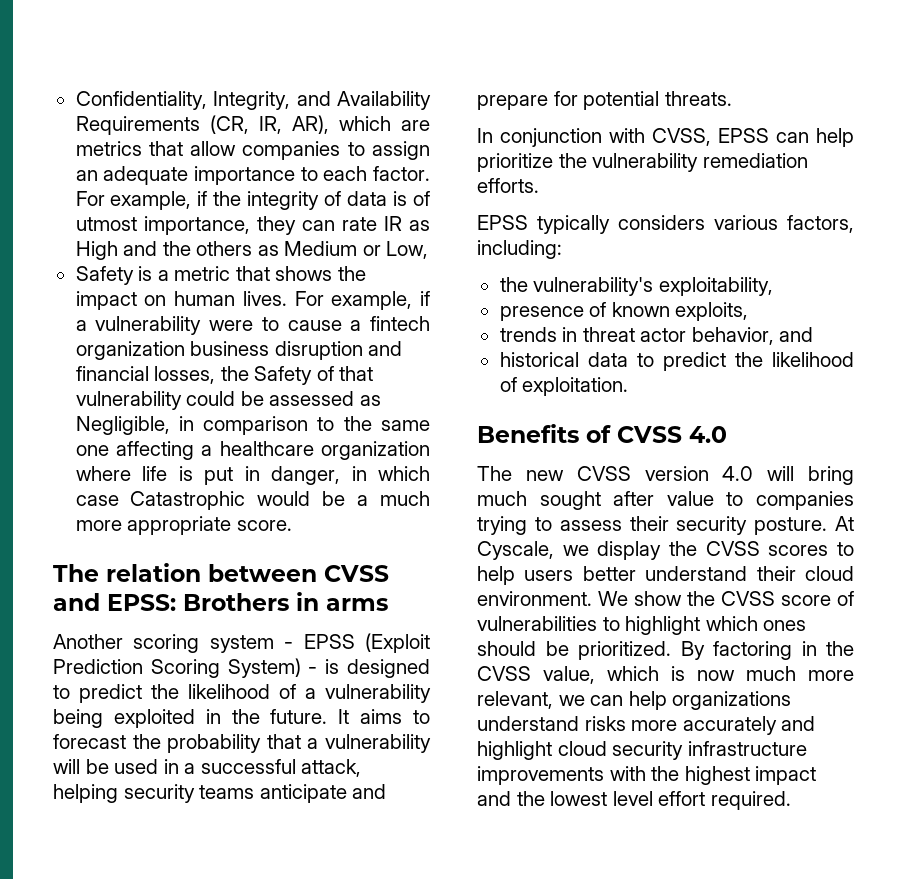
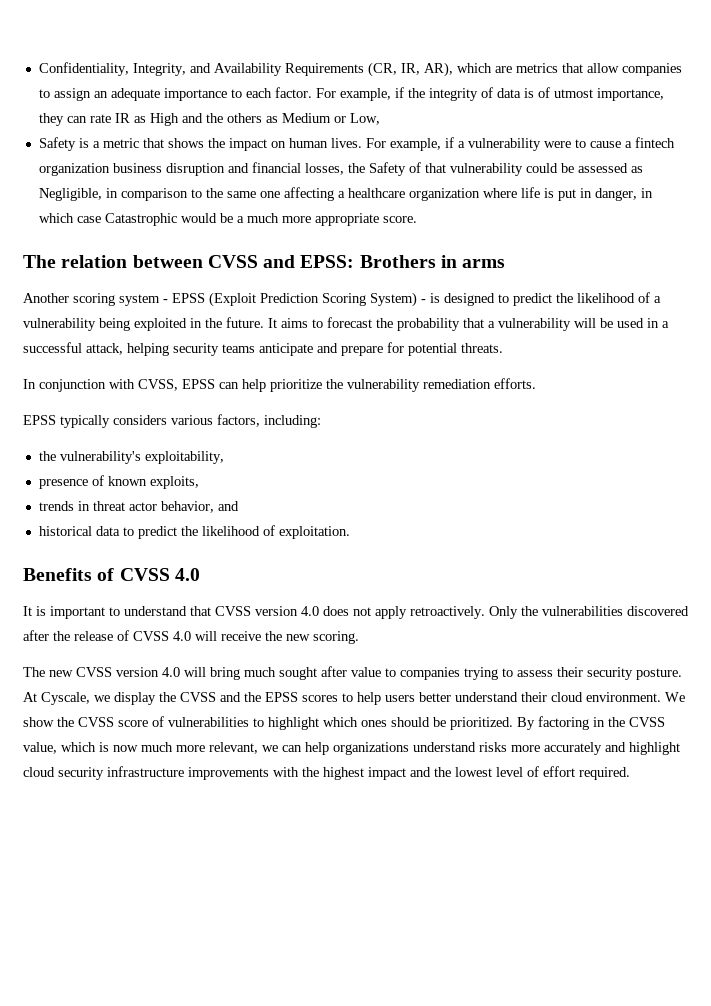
(727, 434) none -> [23,606,689,619] [23,630,359,644] // It is important to understand that CVSS version 4.0 does not apply retroactively. Only the vulnerabilities discovered after the release of CVSS 4.0 will receive the new scoring.
(760, 548) none -> [220,692,298,702] and the EPSS
(653, 798) none -> [527,766,539,777] of

